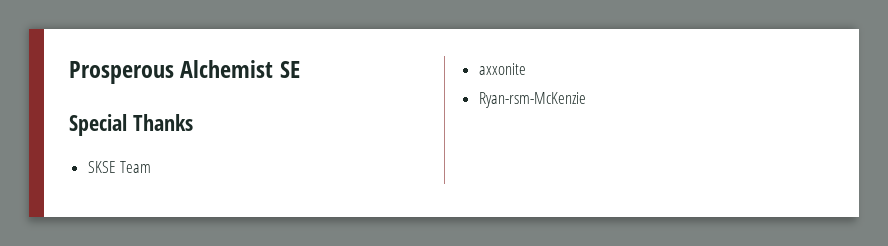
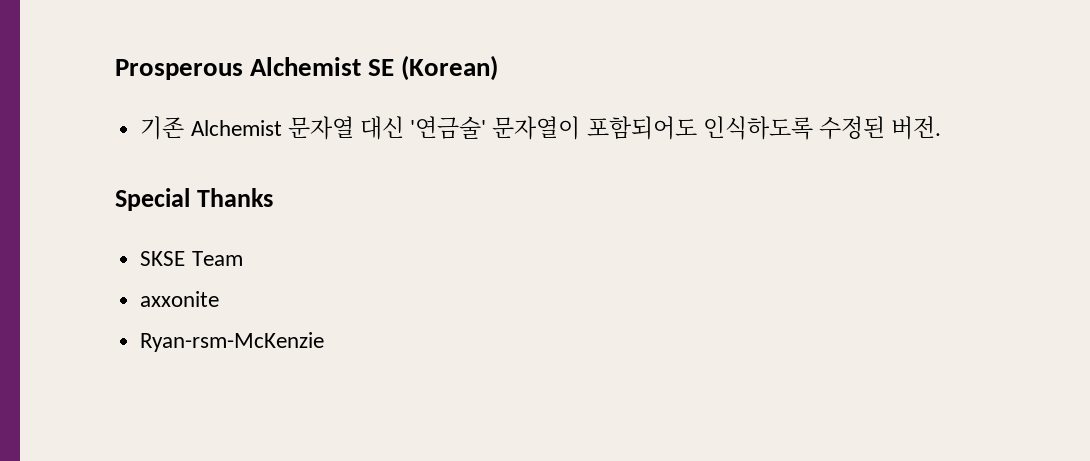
(300, 69) none -> [401,55,499,81] [140,116,942,140] (Korean) // 기존 Alchemist 문자열 대신 '연금술' 문자열이 포함되어도 인식하도록 수정된 버전.

